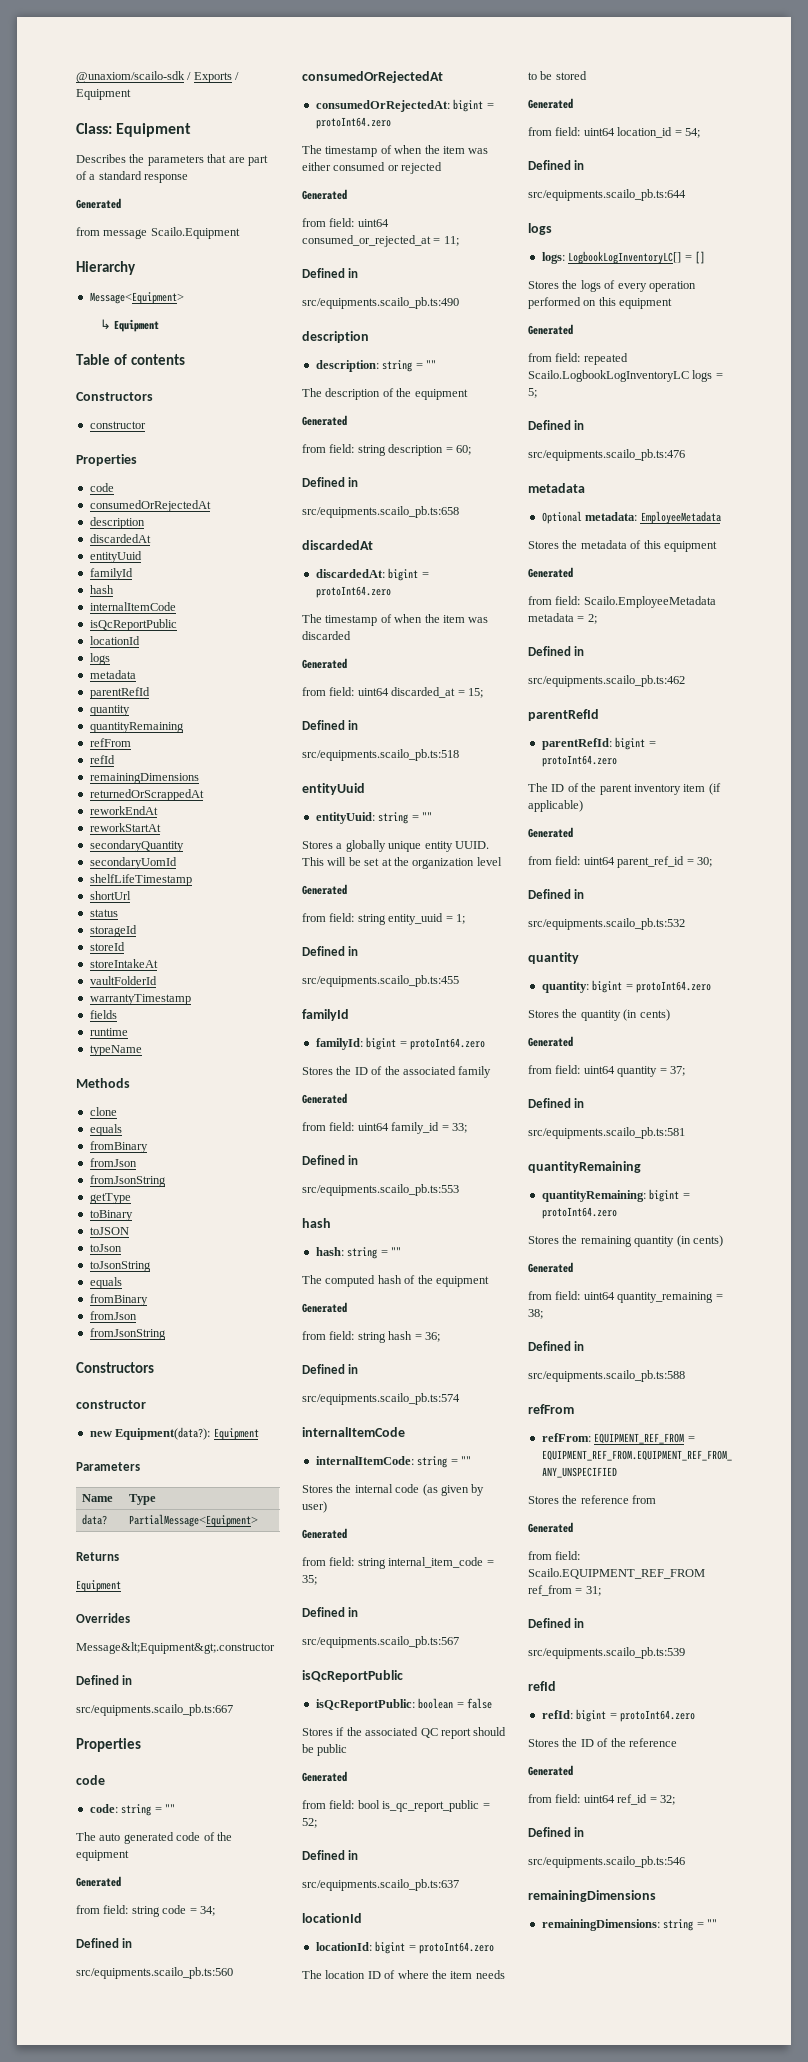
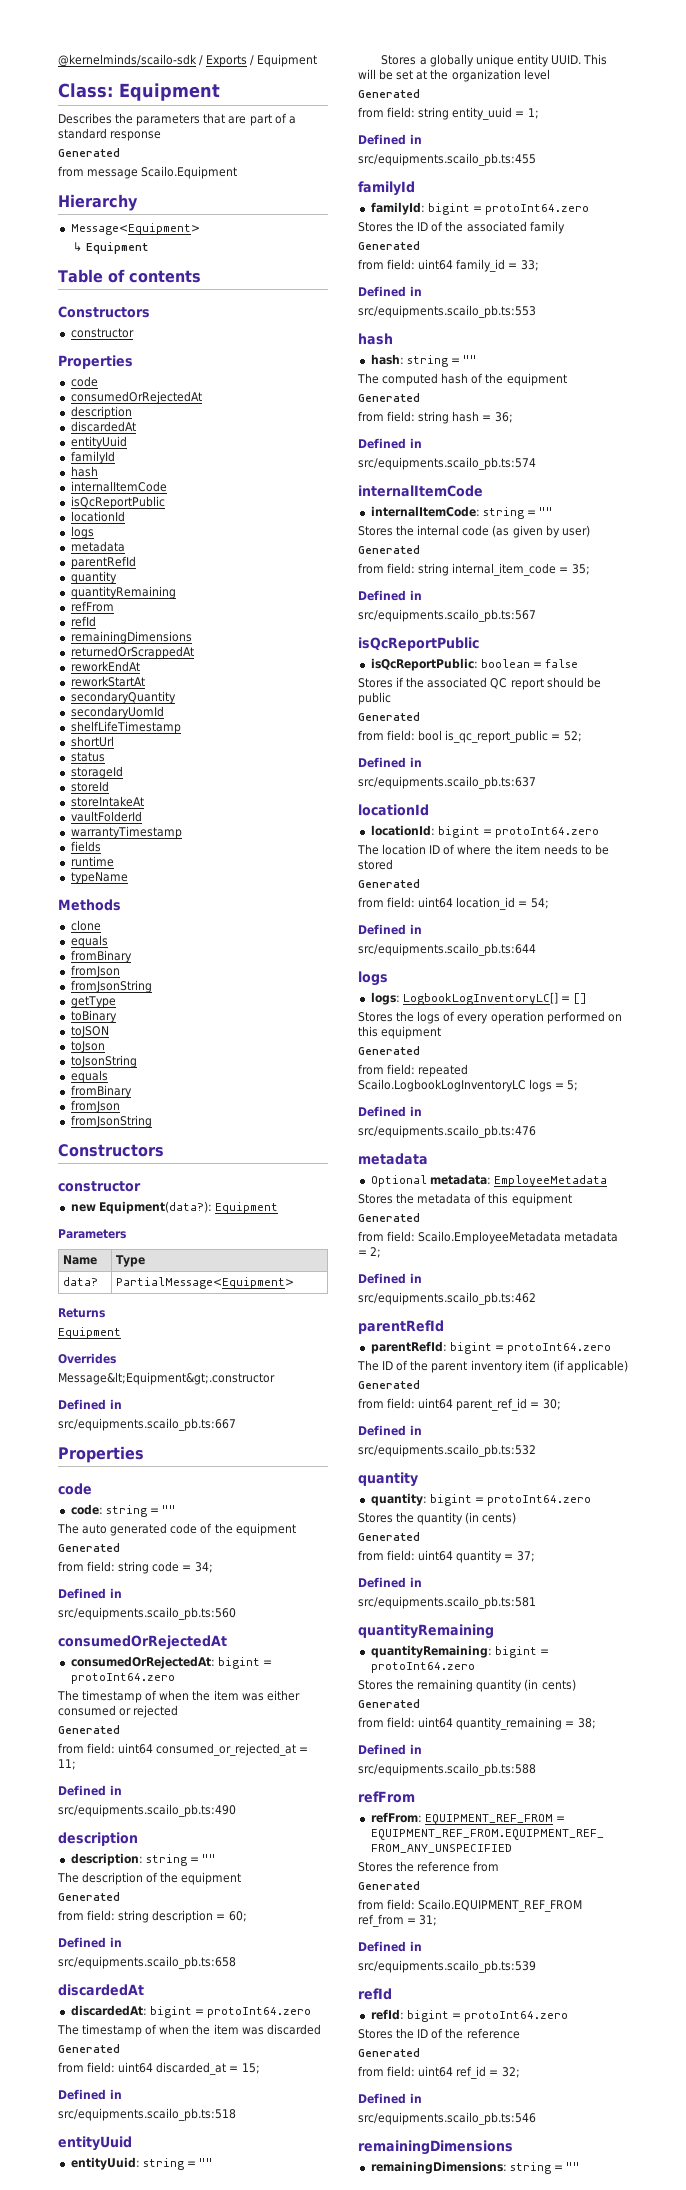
[76,71,185,83] @unaxiom/scailo-sdk -> [58,54,197,67] @kernelminds/scailo-sdk

